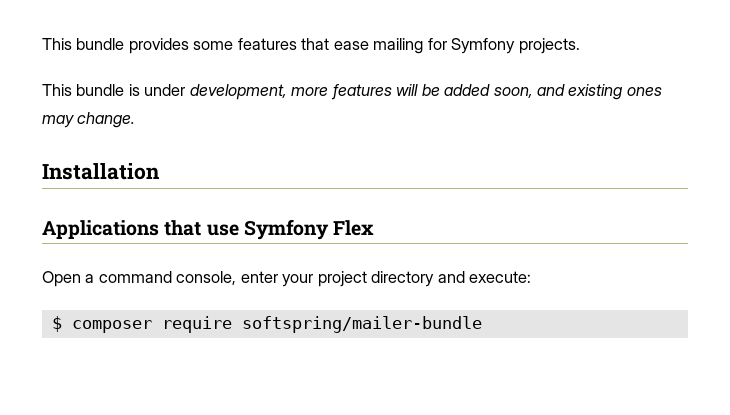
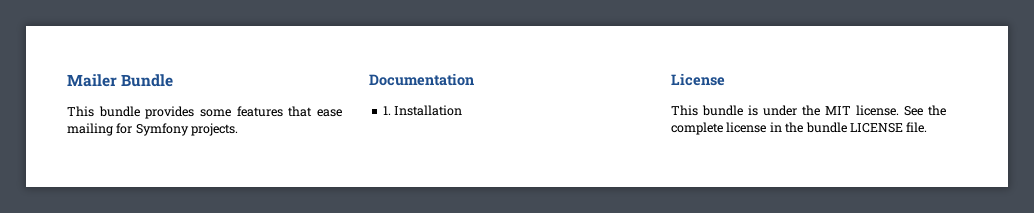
(42, 44) none -> [67,74,174,87] Mailer Bundle //
(580, 46) none -> [369,73,474,86] [382,105,463,116] [671,73,725,86] // Documentation // 1. Installation // License
[189,84,662,100] [42,112,136,128] [42,163,160,180] [42,219,375,240] [42,271,532,287] [51,316,482,333] development, more features will be added soon, and existing ones may change. // Installation // Applications that use Symfony Flex // Open a command console, enter your project directory and execute: // $ composer require softspring/mailer-bundle -> [802,105,946,116] [671,122,928,135] the MIT license. See the complete license in the bundle LICENSE file.

